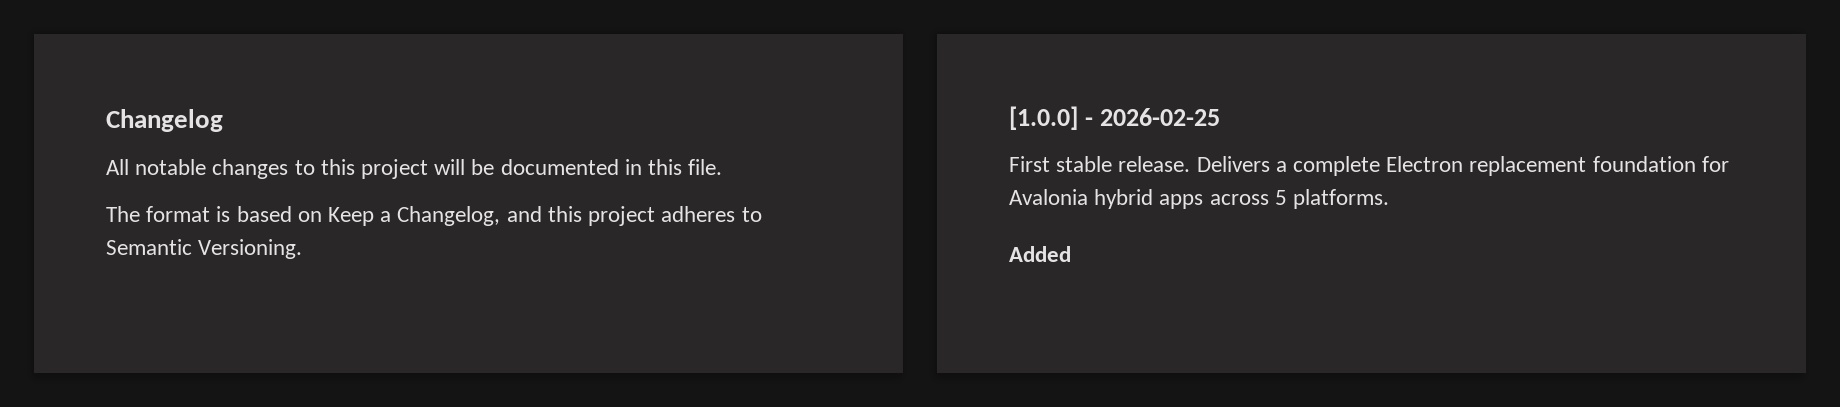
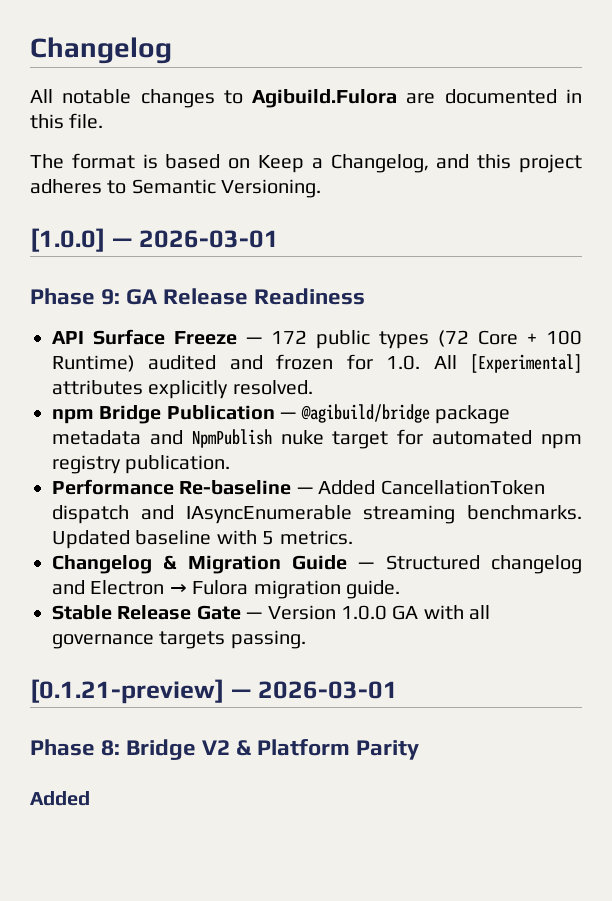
[320,159,495,179] this project will be -> [252,89,436,108] Agibuild.Fulora are
[1084,108,1220,126] [1009,156,1729,176] [1009,189,1390,209] - 2026-02-25 // First stable release. Delivers a complete Electron replacement foundation for Avalonia hybrid apps across 5 platforms. -> [111,230,279,248] [30,288,366,305] [52,329,582,349] [52,354,582,373] [52,380,313,399] [52,404,510,424] [52,429,582,449] [52,455,231,474] [52,479,545,495] [52,505,582,524] [52,530,353,549] [52,555,582,574] [52,580,400,599] [52,605,491,620] [52,630,306,649] [30,679,398,704] [30,739,420,760] — 2026-03-01 // Phase 9: GA Release Readiness // API Surface Freeze — 172 public types (72 Core + 100 Runtime) audited and frozen for 1.0. All [Experimental] attributes explicitly resolved. // npm Bridge Publication — @agibuild/bridge package metadata and NpmPublish nuke target for automated npm registry publication. // Performance Re-baseline — Added CancellationToken dispatch and IAsyncEnumerable streaming benchmarks. Updated baseline with 5 metrics. // Changelog & Migration Guide — Structured changelog and Electron → Fulora migration guide. // Stable Release Gate — Version 1.0.0 GA with all governance targets passing. // [0.1.21-preview] — 2026-03-01 // Phase 8: Bridge V2 & Platform Parity

